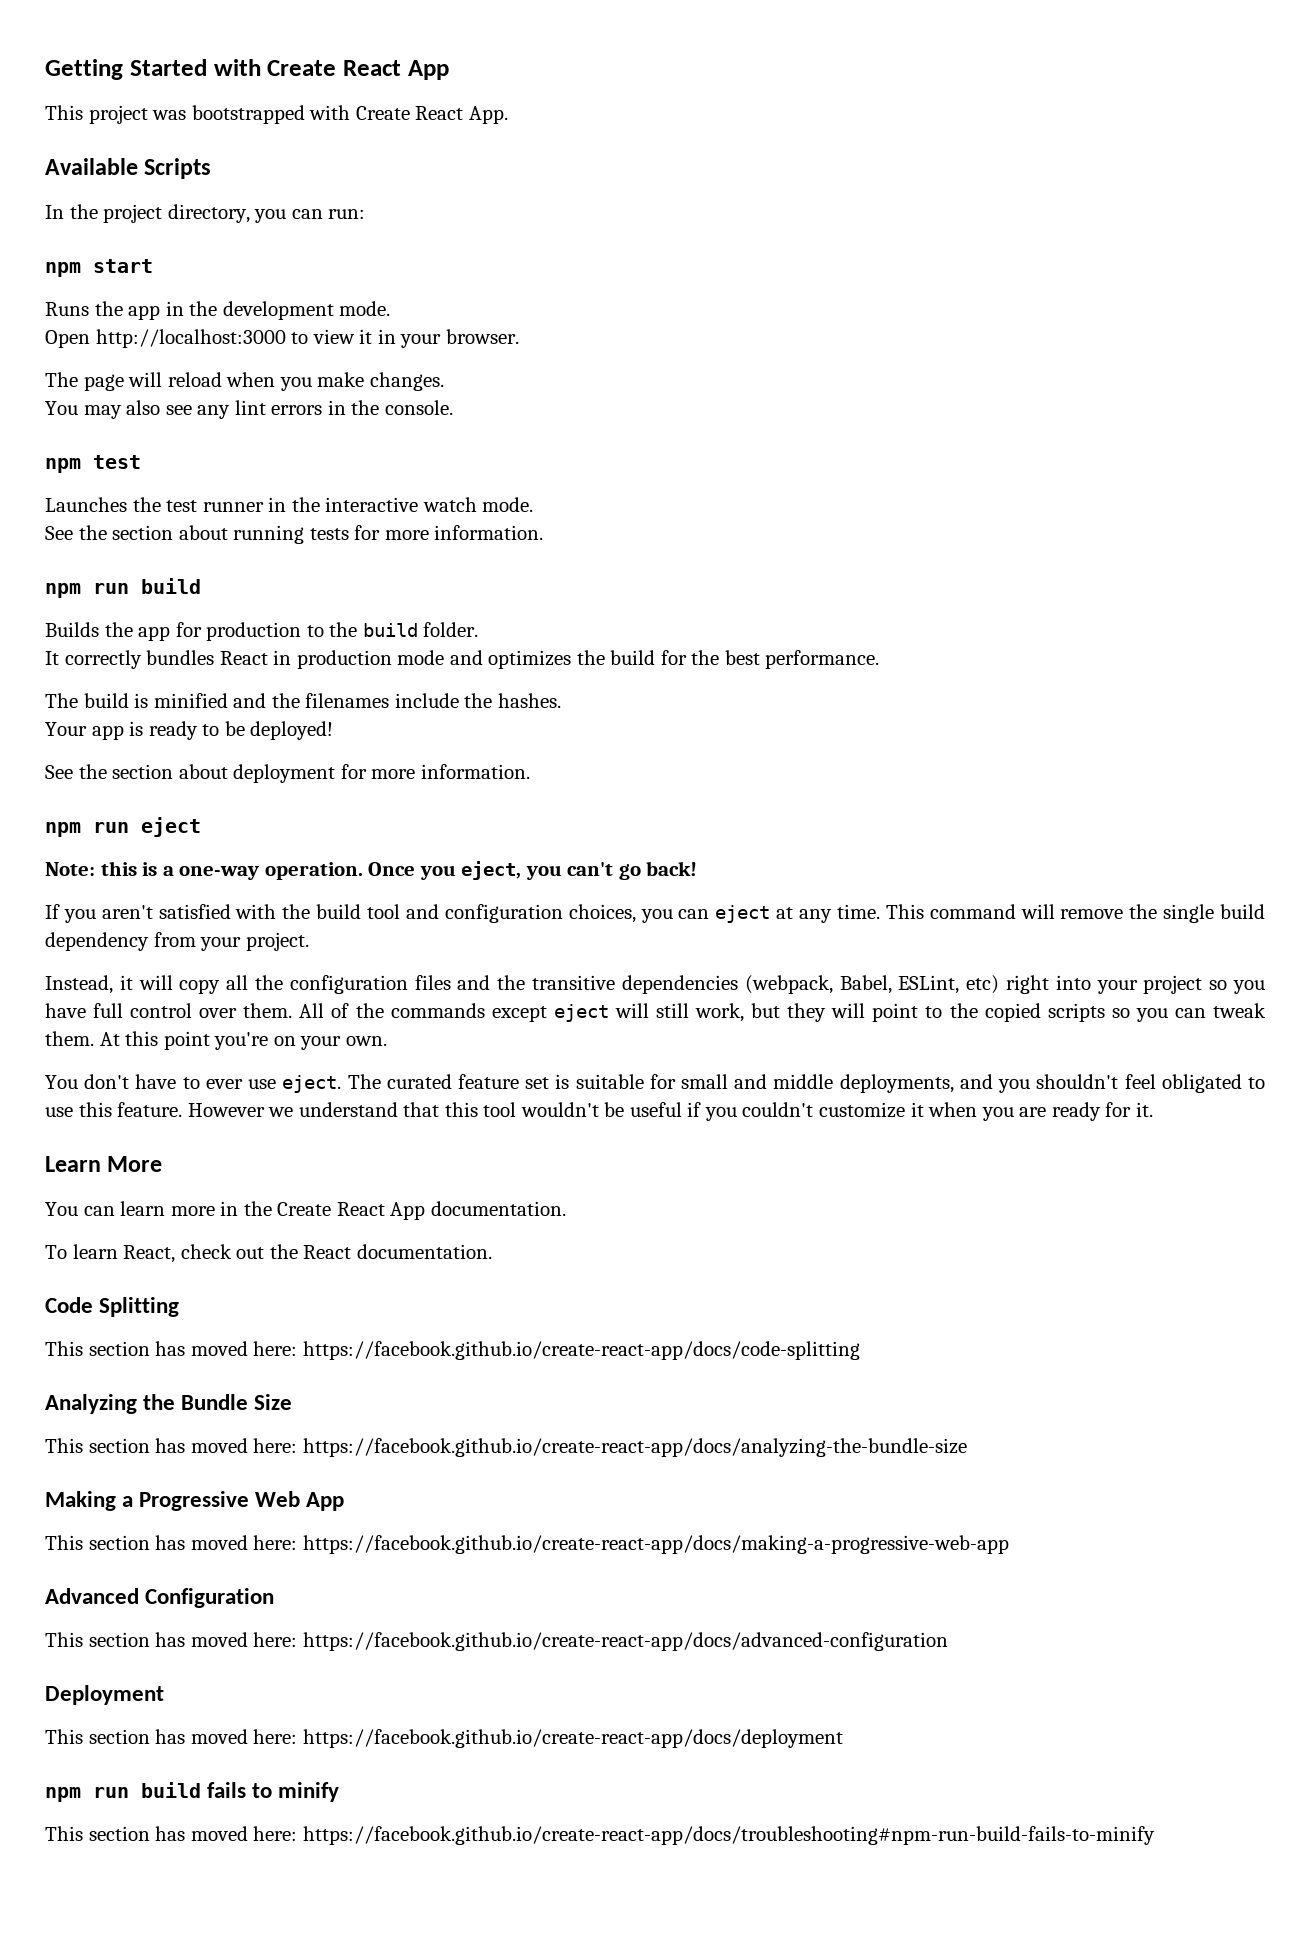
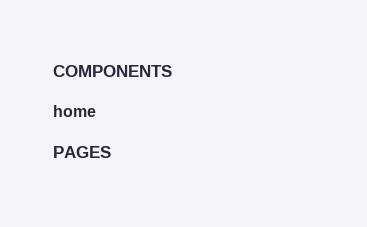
[45,59,449,80] [45,105,508,124] [45,158,212,179] [45,204,366,223] [45,259,153,277] [45,301,391,320] [45,329,519,348] [45,372,444,391] [45,400,453,419] [45,455,141,473] [45,497,534,512] [45,525,544,544] [45,578,201,598] [45,622,479,641] [45,650,880,669] [45,693,561,708] [45,721,334,740] [45,764,530,783] [45,817,201,837] [45,861,698,880] [45,904,1265,923] [45,932,309,951] [45,975,1266,994] [45,1003,1266,1022] [45,1031,387,1050] [45,1074,1266,1093] [45,1102,1153,1121] [45,1156,163,1172] [45,1201,566,1220] [45,1244,492,1263] [45,1297,180,1317] [45,1341,860,1360] [45,1394,293,1414] [45,1438,967,1457] [45,1491,345,1511] [45,1535,1009,1554] [45,1588,275,1608] [45,1632,948,1651] [45,1685,164,1705] [45,1729,843,1748] [45,1782,340,1802] [45,1826,1155,1845] Getting Started with Create React App // This project was bootstrapped with Create React App. // Available Scripts // In the project directory, you can run: // npm start // Runs the app in the development mode. // Open http://localhost:3000 to view it in your browser. // The page will reload when you make changes. // You may also see any lint errors in the console. // npm test // Launches the test runner in the interactive watch mode. // See the section about running tests for more information. // npm run build // Builds the app for production to the build folder. // It correctly bundles React in production mode and optimizes the build for the best performance. // The build is minified and the filenames include the hashes. // Your app is ready to be deployed! // See the section about deployment for more information. // npm run eject // Note: this is a one-way operation. Once you eject, you can't go back! // If you aren't satisfied with the build tool and configuration choices, you can eject at any time. This command will remove the single build dependency from your project. // Instead, it will copy all the configuration files and the transitive dependencies (webpack, Babel, ESLint, etc) right into your project so you have full control over them. All of the commands except eject will still work, but they will point to the copied scripts so you can tweak them. At this point you're on your own. // You don't have to ever use eject. The curated feature set is suitable for small and middle deployments, and you shouldn't feel obligated to use this feature. However we understand that this tool wouldn't be useful if you couldn't customize it when you are ready for it. // Learn More // You can learn more in the Create React App documentation. // To learn React, check out the React documentation. // Code Splitting // This section has moved here: https://facebook.github.io/create-react-app/docs/code-splitting // Analyzing the Bundle Size // This section has moved here: https://facebook.github.io/create-react-app/docs/analyzing-the-bundle-size // Making a Progressive Web App // This section has moved here: https://facebook.github.io/create-react-app/docs/making-a-progressive-web-app // Advanced Configuration // This section has moved here: https://facebook.github.io/create-react-app/docs/advanced-configuration // Deployment // This section has moved here: https://facebook.github.io/create-react-app/docs/deployment // npm run build fails to minify // This section has moved here: https://facebook.github.io/create-react-app/docs/troubleshooting#npm-run-build-fails-to-minify -> [53,65,172,77] [53,105,96,117] [53,146,111,158] COMPONENTS // home // PAGES

